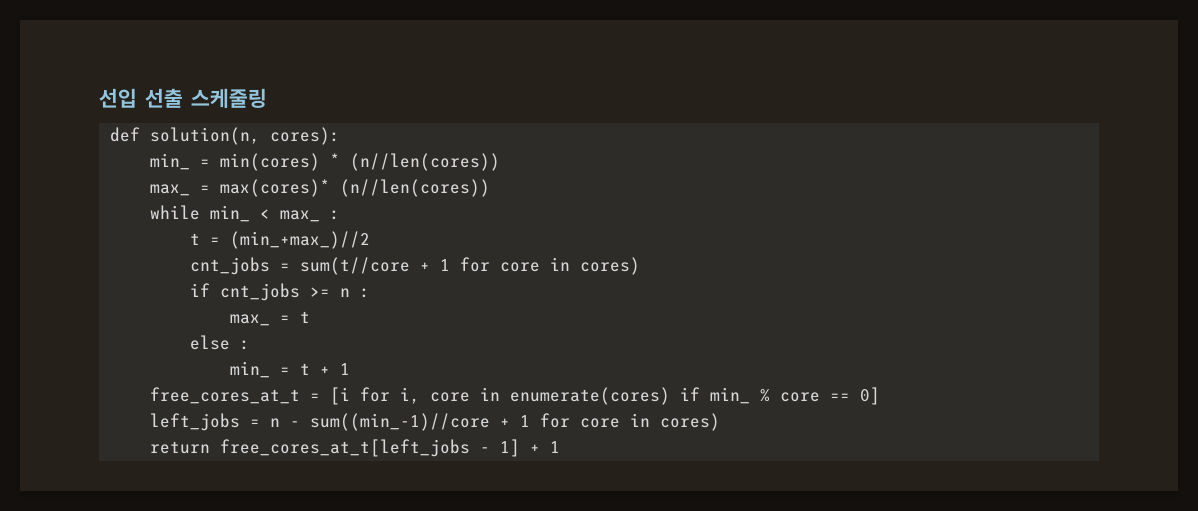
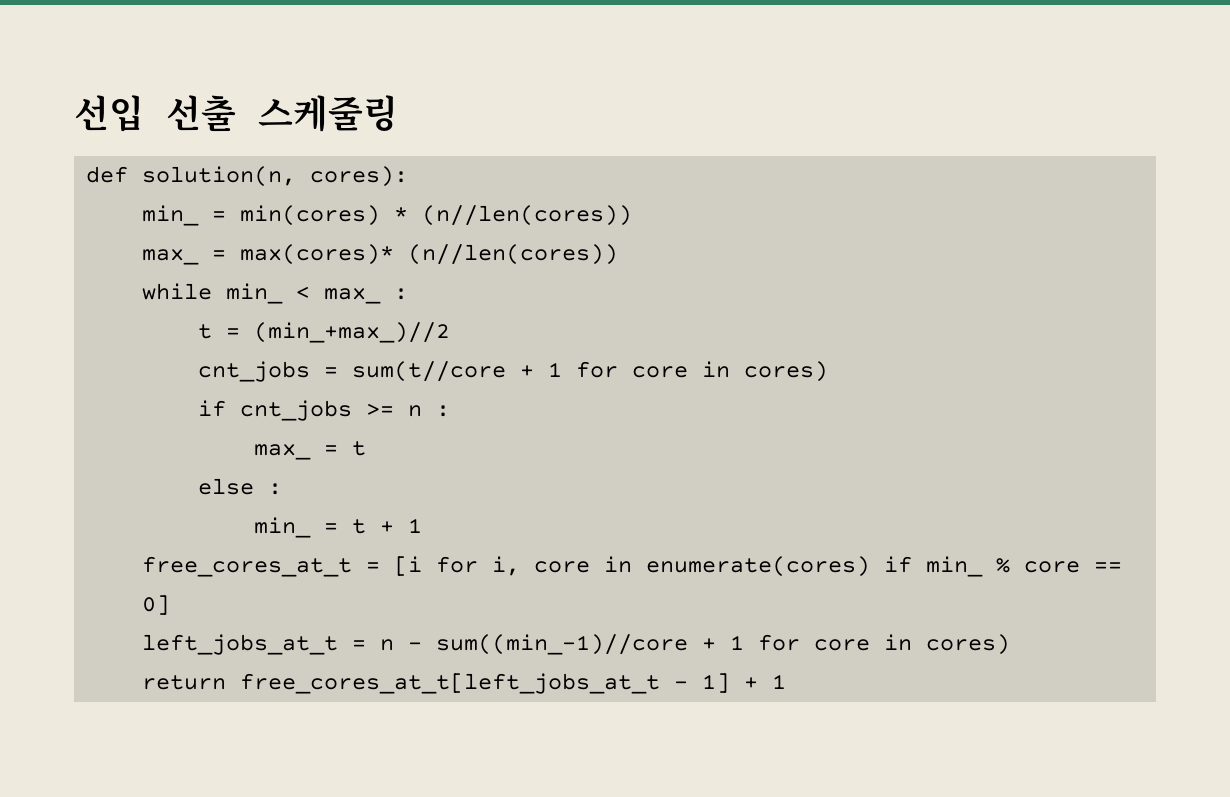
[149,413,240,431] left_jobs -> [142,634,338,655] left_jobs_at_t
[219,439,470,457] free_cores_at_t[left_jobs -> [240,673,660,694] free_cores_at_t[left_jobs_at_t

